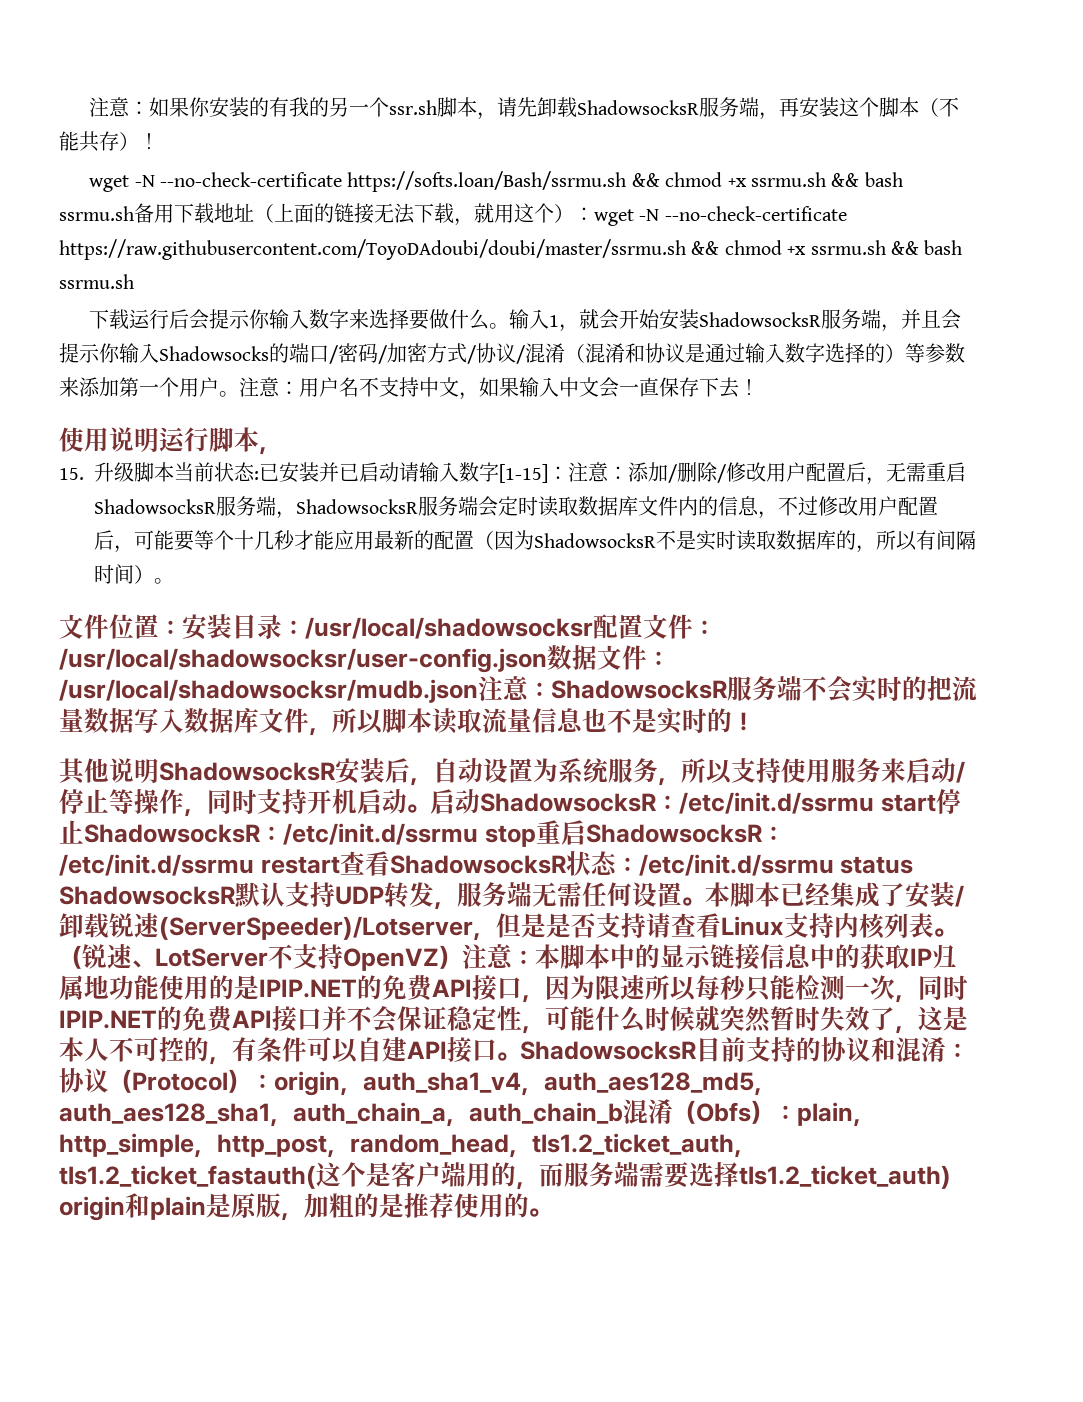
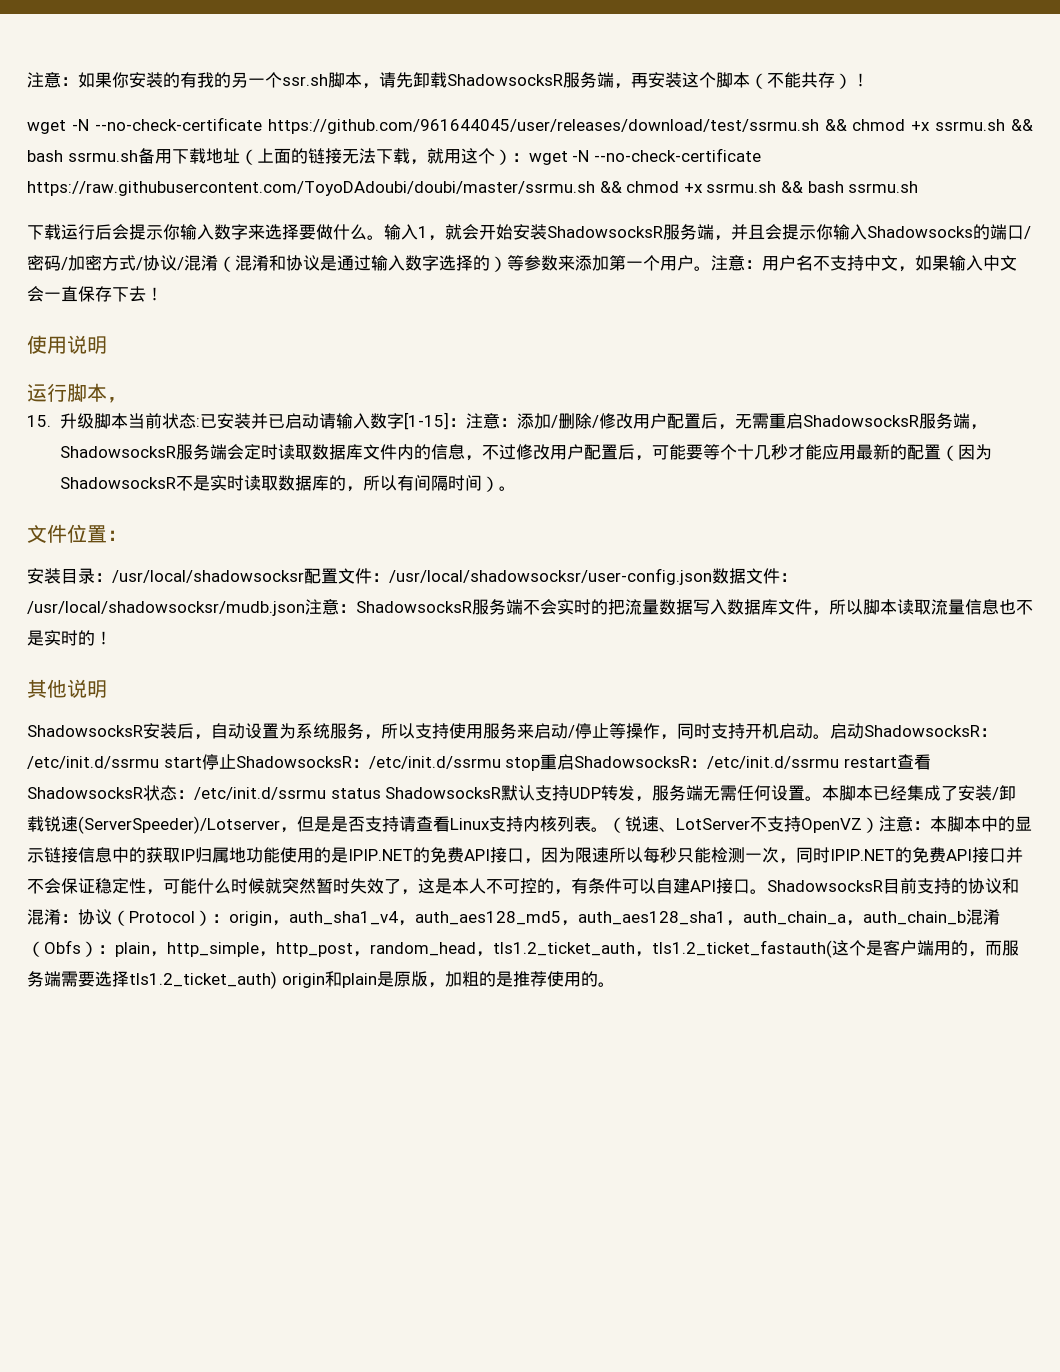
[347,171,627,192] https://softs.loan/Bash/ssrmu.sh -> [267,119,819,134] https://github.com/961644045/user/releases/download/test/ssrmu.sh
(159, 439) none -> (107, 345) //
(182, 628) none -> (127, 535) //
(159, 770) none -> (107, 689) //

